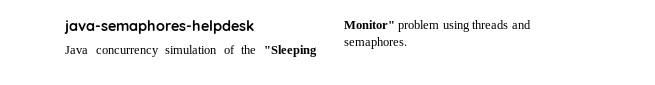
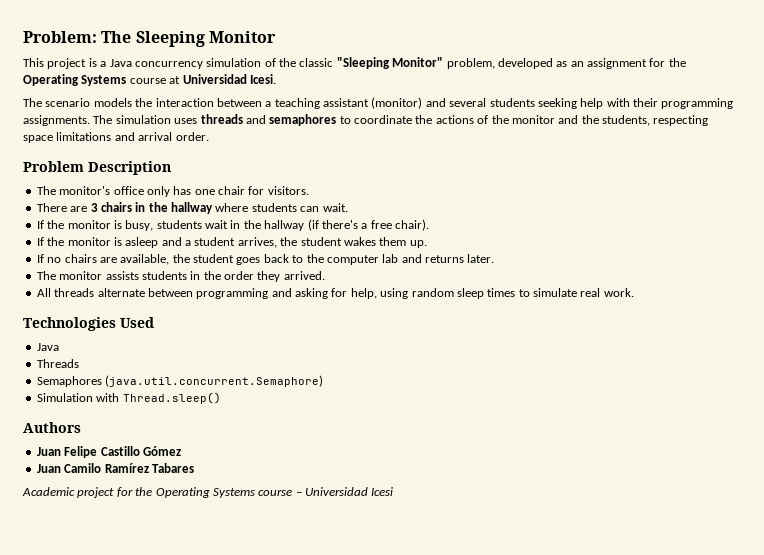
[64,20,254,34] java-semaphores-helpdesk // -> [23,31,276,47] [23,58,107,69] Problem: The Sleeping Monitor // This project is a
(257, 49) none -> [299,58,334,67] classic
[398,20,531,32] [344,37,407,49] problem using threads and semaphores. -> [446,58,686,69] [23,74,276,86] [23,97,734,109] [23,114,709,126] [23,132,209,143] [23,161,171,175] [36,186,309,197] [36,202,348,214] [36,219,429,231] [36,237,427,248] [36,254,495,265] [36,271,325,282] [36,288,634,299] [23,317,154,331] [36,343,59,351] [36,359,79,368] [36,375,324,387] [36,392,221,404] [23,422,81,433] [36,446,181,458] [36,463,194,473] [22,487,394,498] problem, developed as an assignment for the Operating Systems course at Universidad Icesi. // The scenario models the interaction between a teaching assistant (monitor) and several students seeking help with their programming assignments. The simulation uses threads and semaphores to coordinate the actions of the monitor and the students, respecting space limitations and arrival order. // Problem Description // The monitor's office only has one chair for visitors. // There are 3 chairs in the hallway where students can wait. // If the monitor is busy, students wait in the hallway (if there's a free chair). // If the monitor is asleep and a student arrives, the student wakes them up. // If no chairs are available, the student goes back to the computer lab and returns later. // The monitor assists students in the order they arrived. // All threads alternate between programming and asking for help, using random sleep times to simulate real work. // Technologies Used // Java // Threads // Semaphores (java.util.concurrent.Semaphore) // Simulation with Thread.sleep() // Authors // Juan Felipe Castillo Gómez // Juan Camilo Ramírez Tabares // Academic project for the Operating Systems course – Universidad Icesi

